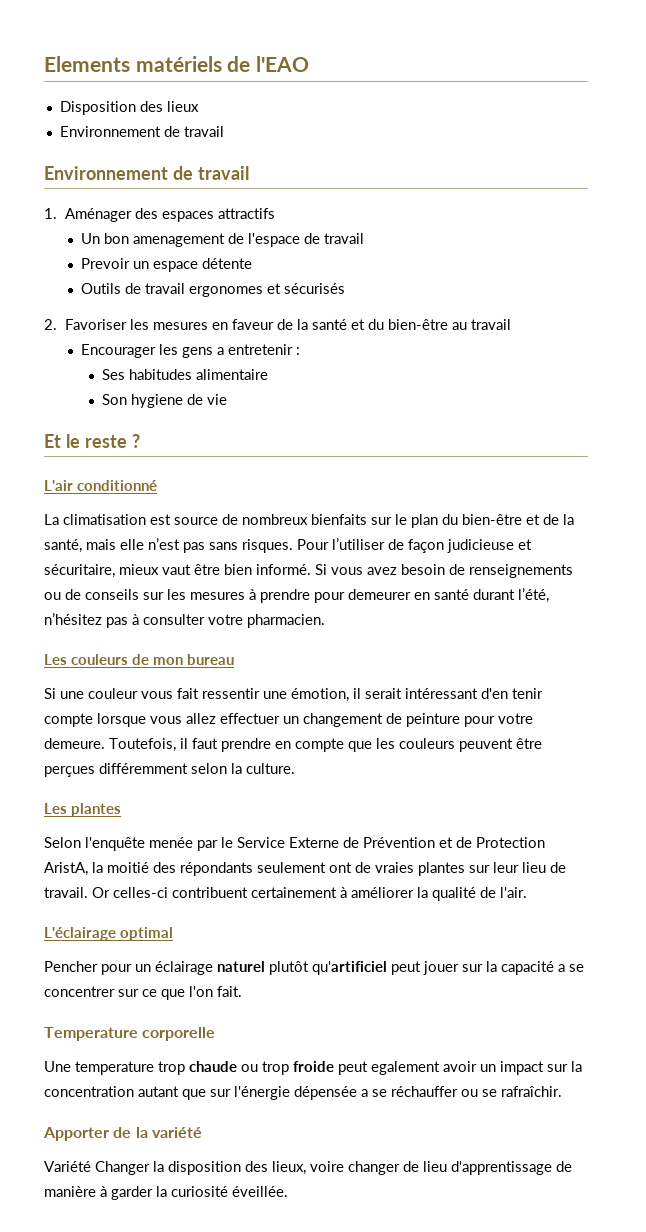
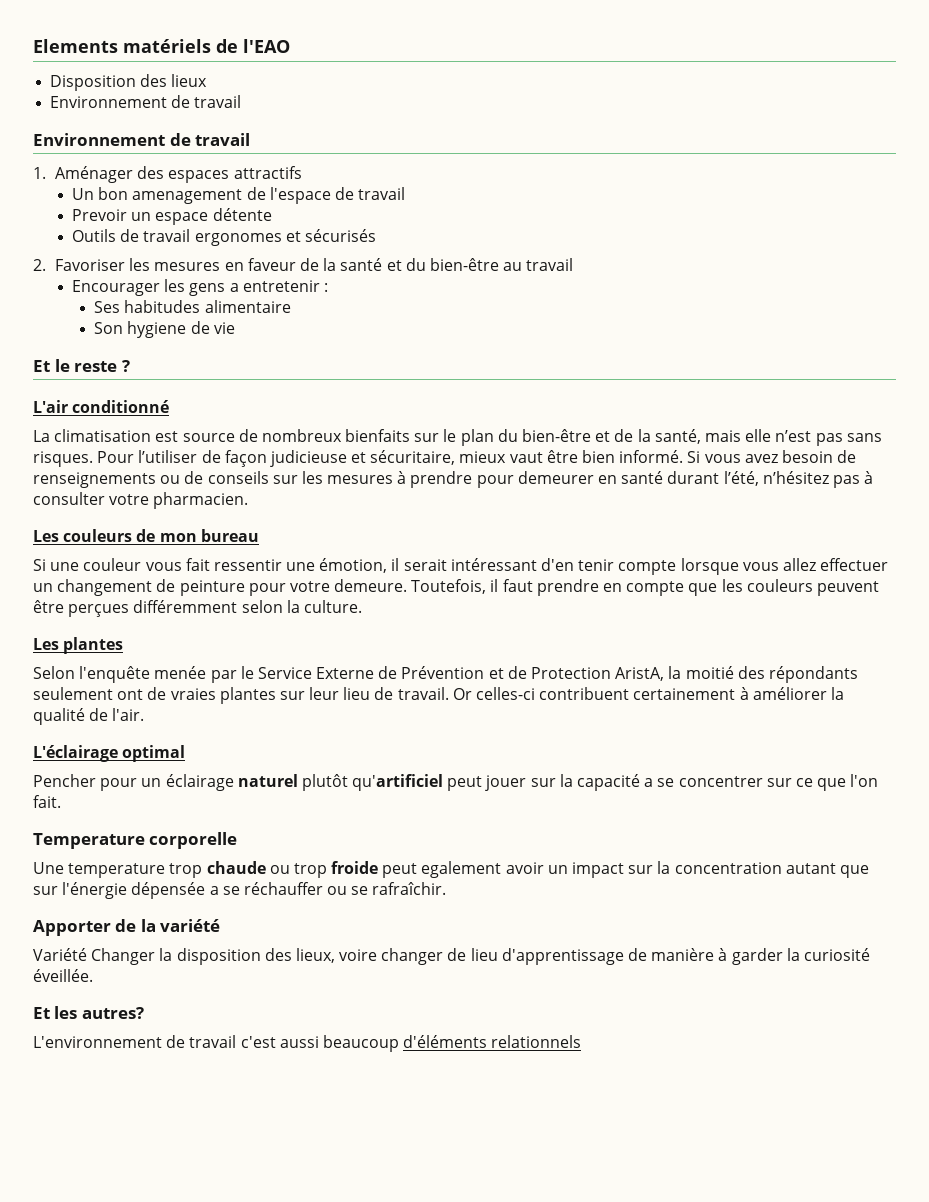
(288, 1191) none -> [33,1006,144,1019] [33,1035,582,1052] // Et les autres? // L'environnement de travail c'est aussi beaucoup d'éléments relationnels

